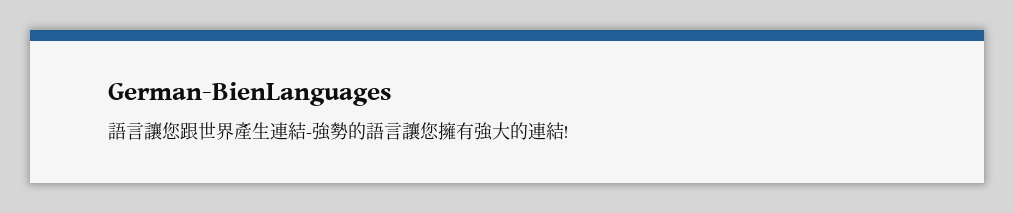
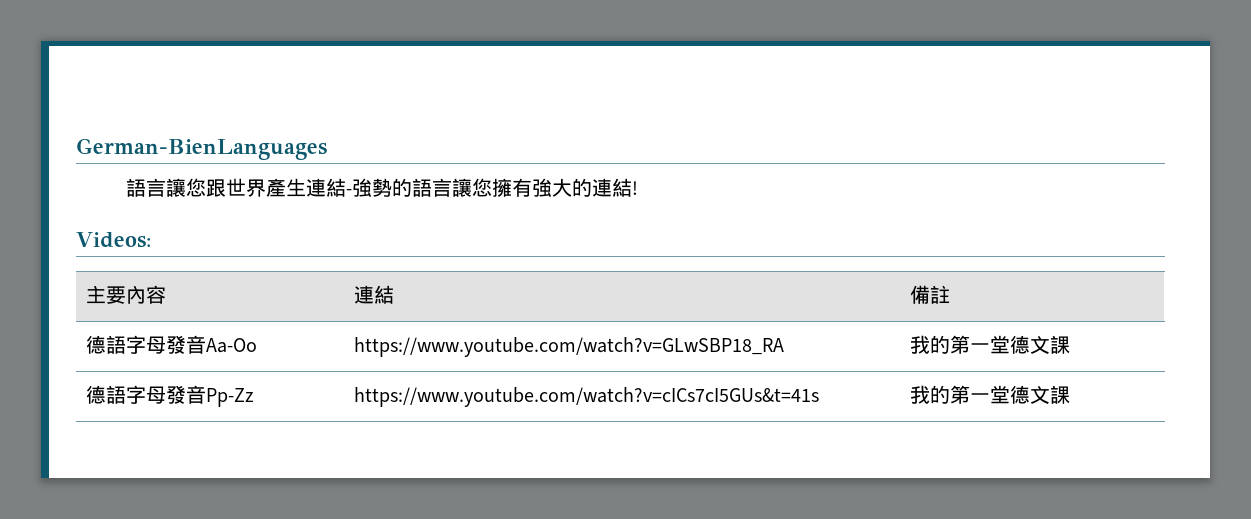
(568, 132) none -> [76,232,151,248] [86,285,167,304] [354,285,395,304] [910,285,951,304] [86,335,258,354] [354,337,785,357] [910,335,1071,354] [86,385,255,407] [354,387,820,407] [910,385,1071,404] // Videos: // 主要內容 | 連結 | 備註 // 德語字母發音Aa-Oo | https://www.youtube.com/watch?v=GLwSBP18_RA | 我的第一堂德文課 // 德語字母發音Pp-Zz | https://www.youtube.com/watch?v=cICs7cI5GUs&t=41s | 我的第一堂德文課

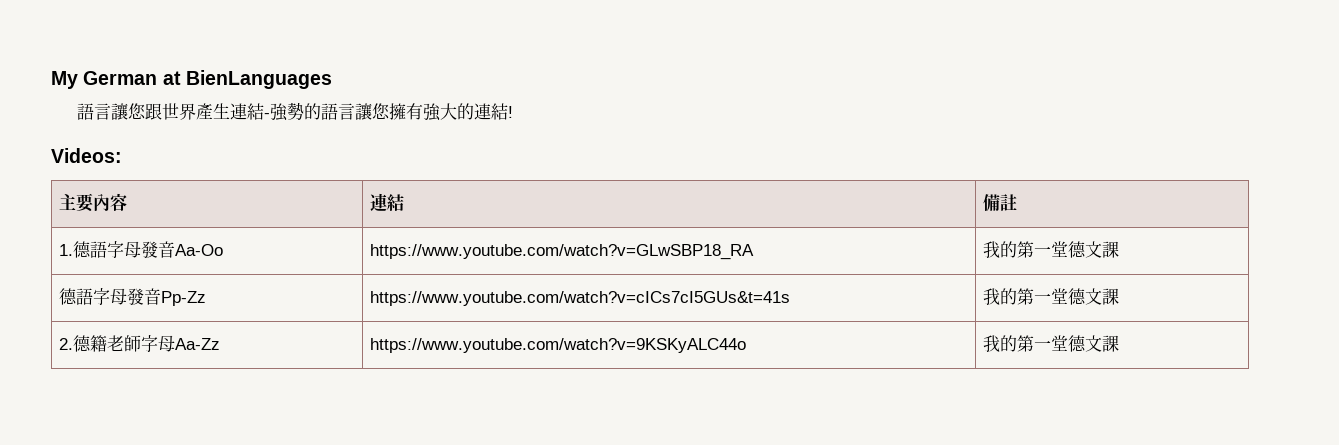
[76,138,327,160] German-BienLanguages -> [51,70,332,89] My German at BienLanguages
(951, 294) none -> [58,244,73,256] 1.
(1071, 394) none -> [58,335,220,352] [369,338,746,353] [982,335,1119,352] // 2.德籍老師字母Aa-Zz | https://www.youtube.com/watch?v=9KSKyALC44o | 我的第一堂德文課

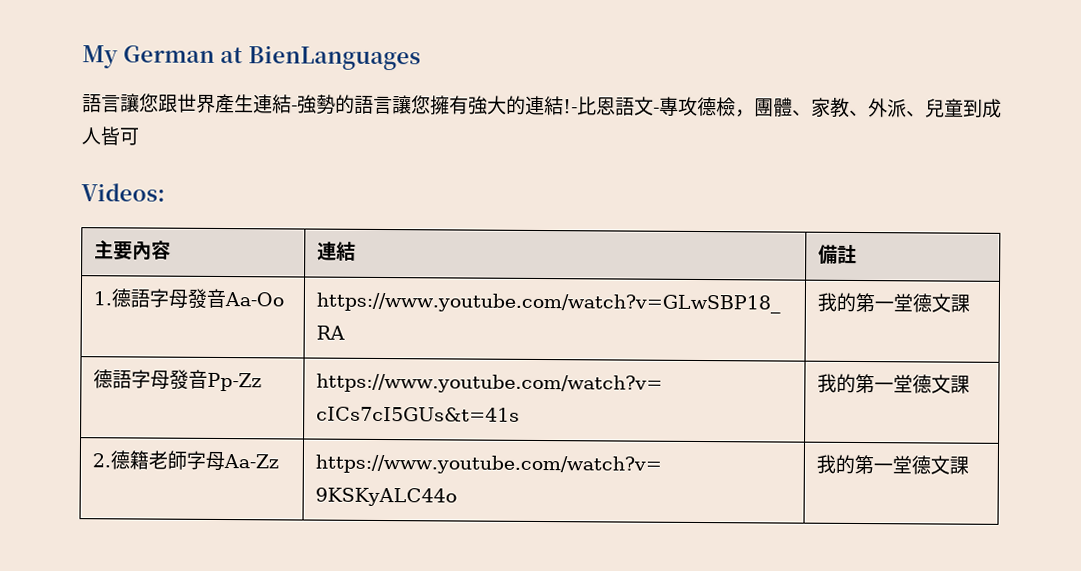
[507,106,513,118] ! -> [563,96,1002,118] [81,126,139,146] !-比恩語文-專攻德檢，團體、家教、外派、兒童到成人皆可

